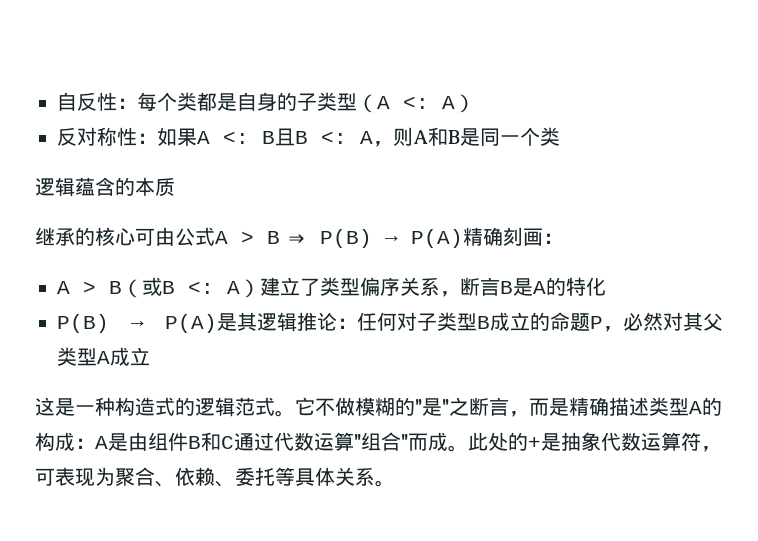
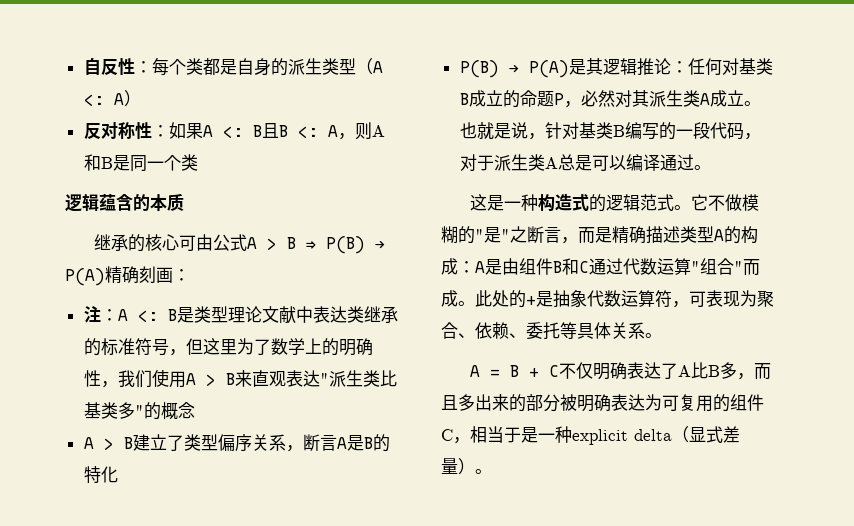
[297,93,317,111] 子 -> [287,58,322,75] 派生
[57,277,260,298] A > B（或B <: A） -> [83,306,398,324] [83,338,373,356] [83,369,397,388] [83,402,195,420] [83,437,133,450] 注：A <: B是类型理论文献中表达类继承的标准符号，但这里为了数学上的明确性，我们使用A > B来直观表达"派生类比基类多"的概念 // A > B
[500,278,546,296] B是A -> [336,435,373,451] A是B
[417,312,477,331] 子类型 -> [738,58,773,75] 基类
[703,313,723,331] [57,347,97,366] 父类型 -> [648,90,700,107] 派生类
(150, 356) none -> [743,101,761,106] [459,122,761,140] [459,154,711,171] 。也就是说，针对基类B编写的一段代码，对于派生类A总是可以编译通过。
(395, 483) none -> [470,362,772,380] [441,394,764,412] [441,426,740,445] [441,458,492,475] // A = B + C不仅明确表达了A比B多，而且多出来的部分被明确表达为可复用的组件C，相当于是一种explicit delta（显式差量）。

